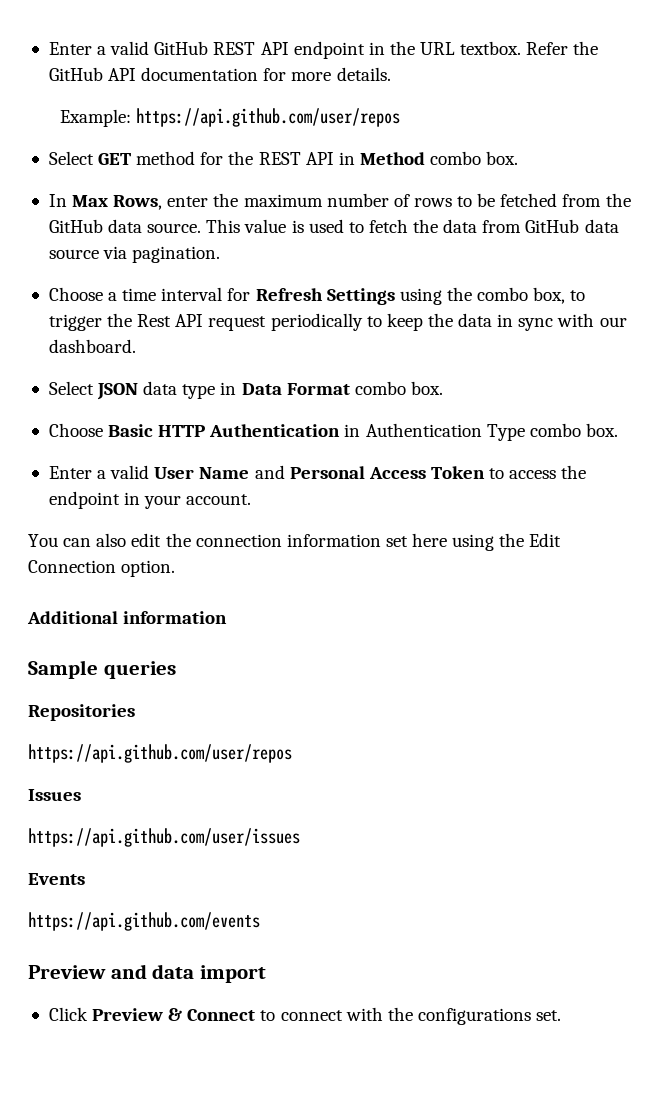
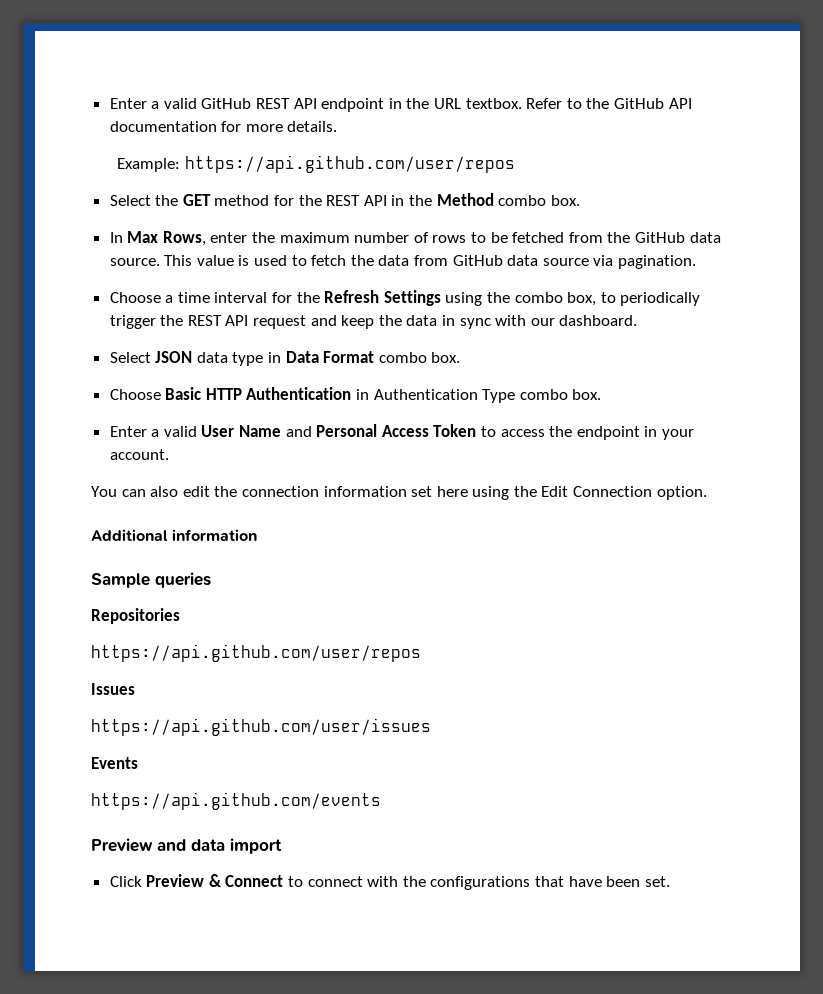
(569, 48) none -> [566,98,582,109] to
(94, 158) none -> [155,195,179,206] the
(355, 158) none -> [409,195,433,206] the
(251, 294) none -> [296,292,320,303] the
(586, 295) none -> [620,292,701,306] periodically
[137,314,172,327] Rest -> [187,315,222,326] REST
[270,313,382,331] periodically to -> [310,315,337,326] and
(531, 1016) none -> [535,876,641,887] that have been

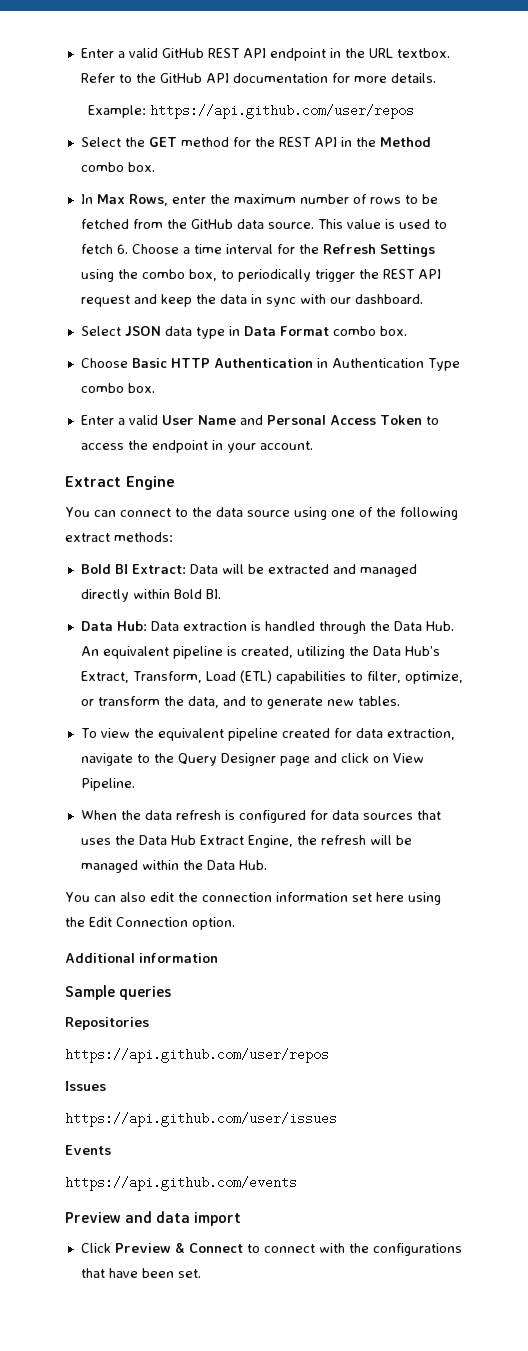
[350,255,696,269] the data from GitHub data source via pagination. // -> [116,244,128,254] 6.
(169, 454) none -> [65,476,175,490] [65,507,458,520] [65,532,173,542] [80,564,417,577] [80,589,221,602] [80,621,454,634] [80,646,440,659] [80,670,463,684] [80,696,400,709] [80,728,455,741] [80,753,424,766] [80,778,135,791] [80,810,441,823] [80,835,412,848] [80,860,267,873] // Extract Engine // You can connect to the data source using one of the following extract methods: // Bold BI Extract: Data will be extracted and managed directly within Bold BI. // Data Hub: Data extraction is handled through the Data Hub. An equivalent pipeline is created, utilizing the Data Hub’s Extract, Transform, Load (ETL) capabilities to filter, optimize, or transform the data, and to generate new tables. // To view the equivalent pipeline created for data extraction, navigate to the Query Designer page and click on View Pipeline. // When the data refresh is configured for data sources that uses the Data Hub Extract Engine, the refresh will be managed within the Data Hub.

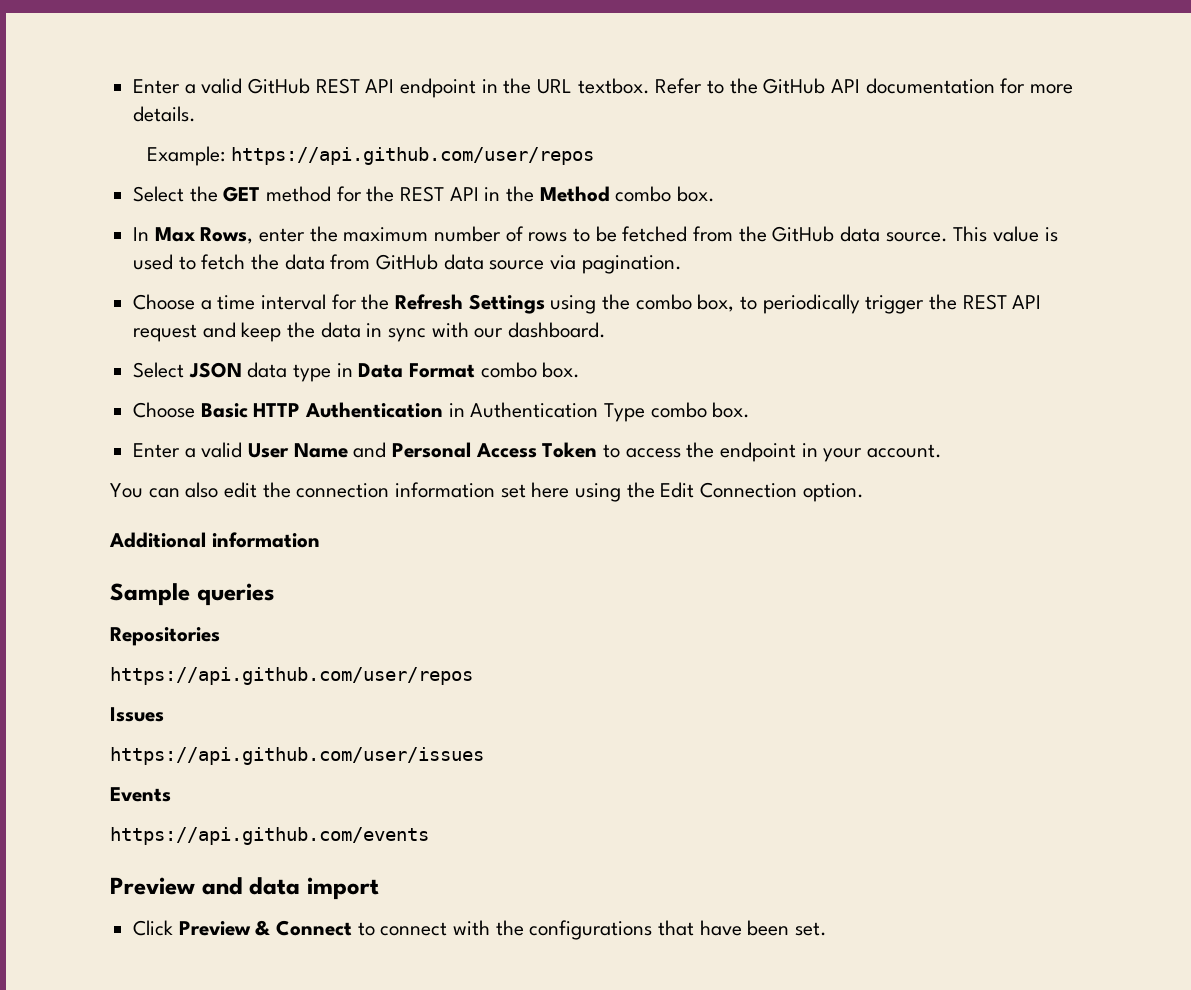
[116,244,128,254] 6. -> [251,254,682,274] the data from GitHub data source via pagination. //
[65,476,175,490] [65,507,458,520] [65,532,173,542] [80,564,417,577] [80,589,221,602] [80,621,454,634] [80,646,440,659] [80,670,463,684] [80,696,400,709] [80,728,455,741] [80,753,424,766] [80,778,135,791] [80,810,441,823] [80,835,412,848] [80,860,267,873] // Extract Engine // You can connect to the data source using one of the following extract methods: // Bold BI Extract: Data will be extracted and managed directly within Bold BI. // Data Hub: Data extraction is handled through the Data Hub. An equivalent pipeline is created, utilizing the Data Hub’s Extract, Transform, Load (ETL) capabilities to filter, optimize, or transform the data, and to generate new tables. // To view the equivalent pipeline created for data extraction, navigate to the Query Designer page and click on View Pipeline. // When the data refresh is configured for data sources that uses the Data Hub Extract Engine, the refresh will be managed within the Data Hub. -> (943, 451) none

